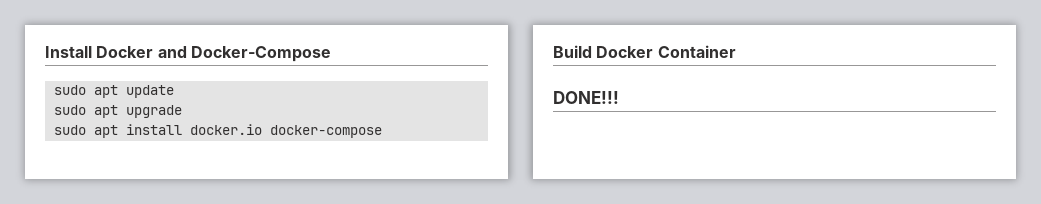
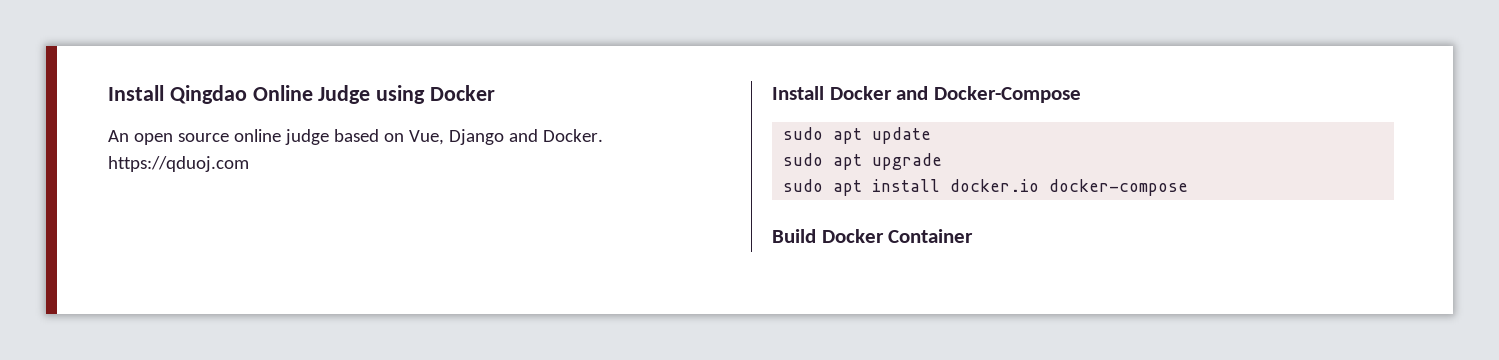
[45,46,92,58] Install -> [108,85,496,104] [108,129,603,145] [108,156,249,172] [772,86,824,100] Install Qingdao Online Judge using Docker // An open source online judge based on Vue, Django and Docker. https://qduoj.com // Install
[553,91,619,104] // DONE!!! -> (974, 236) none

